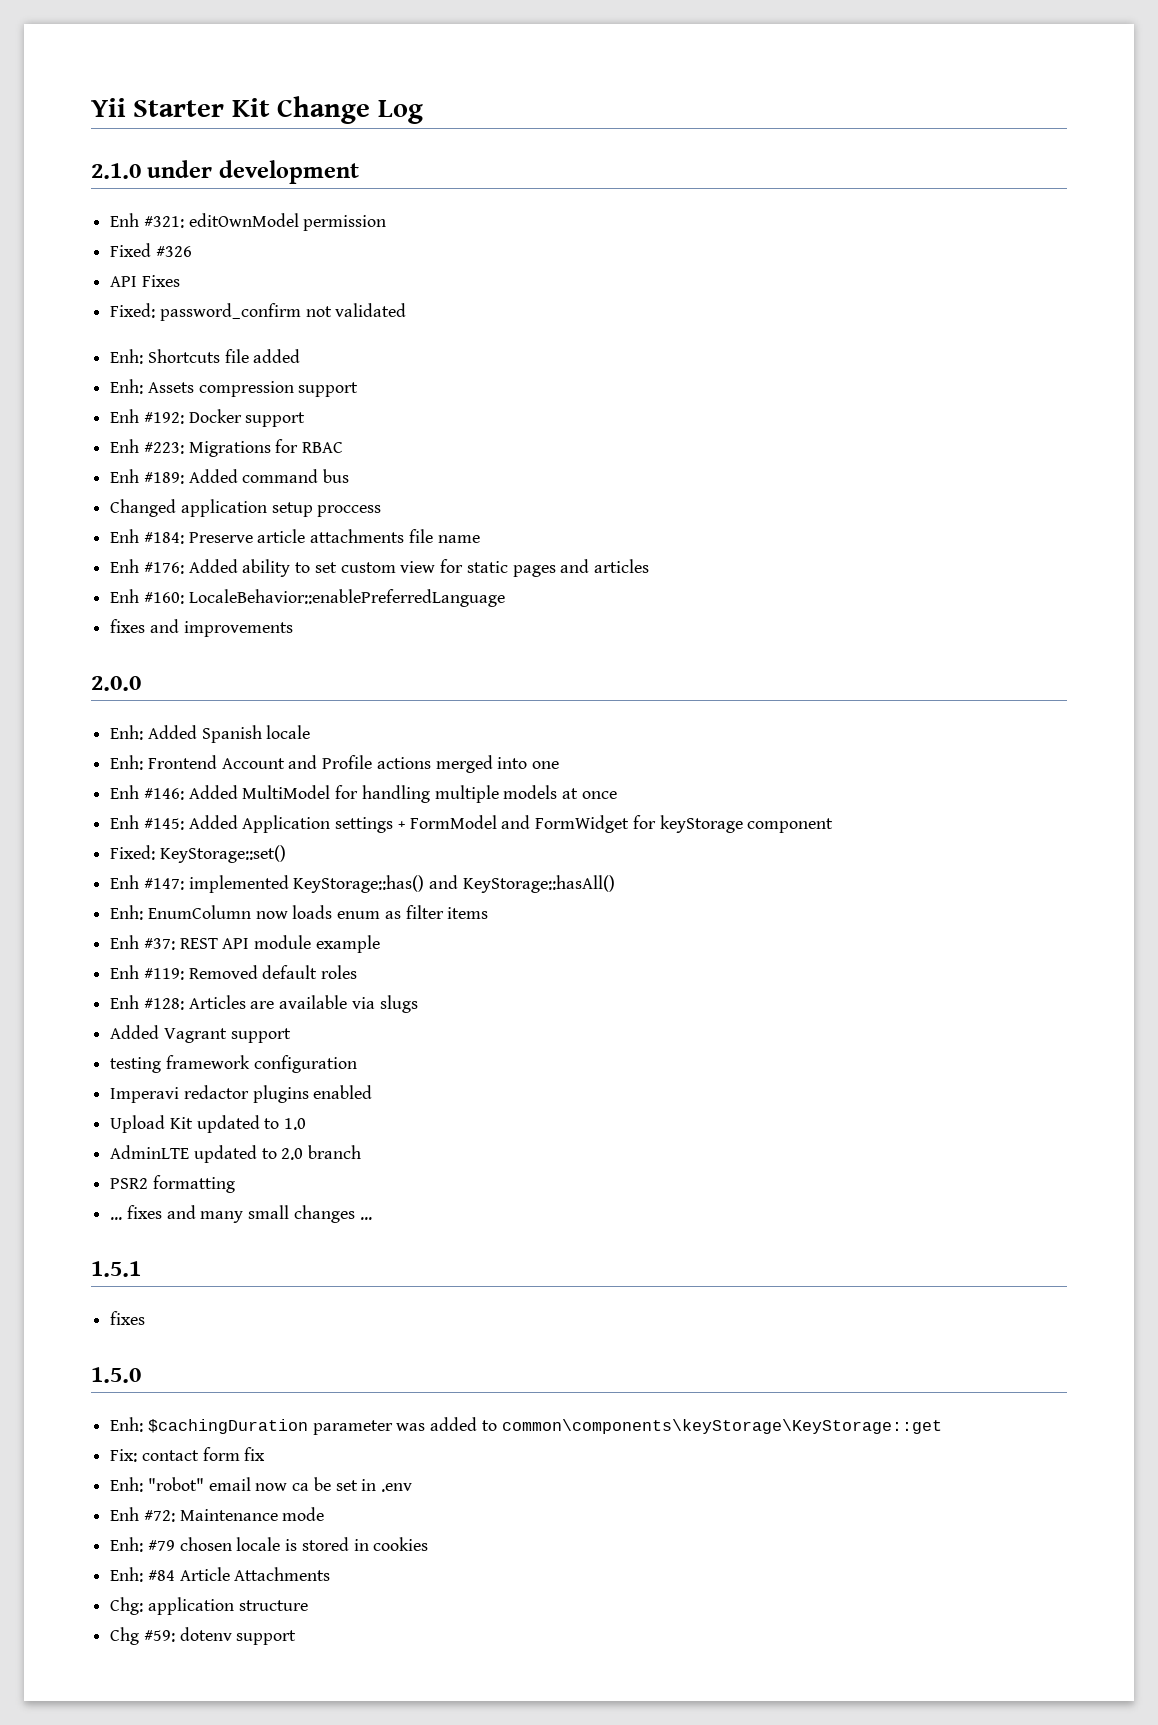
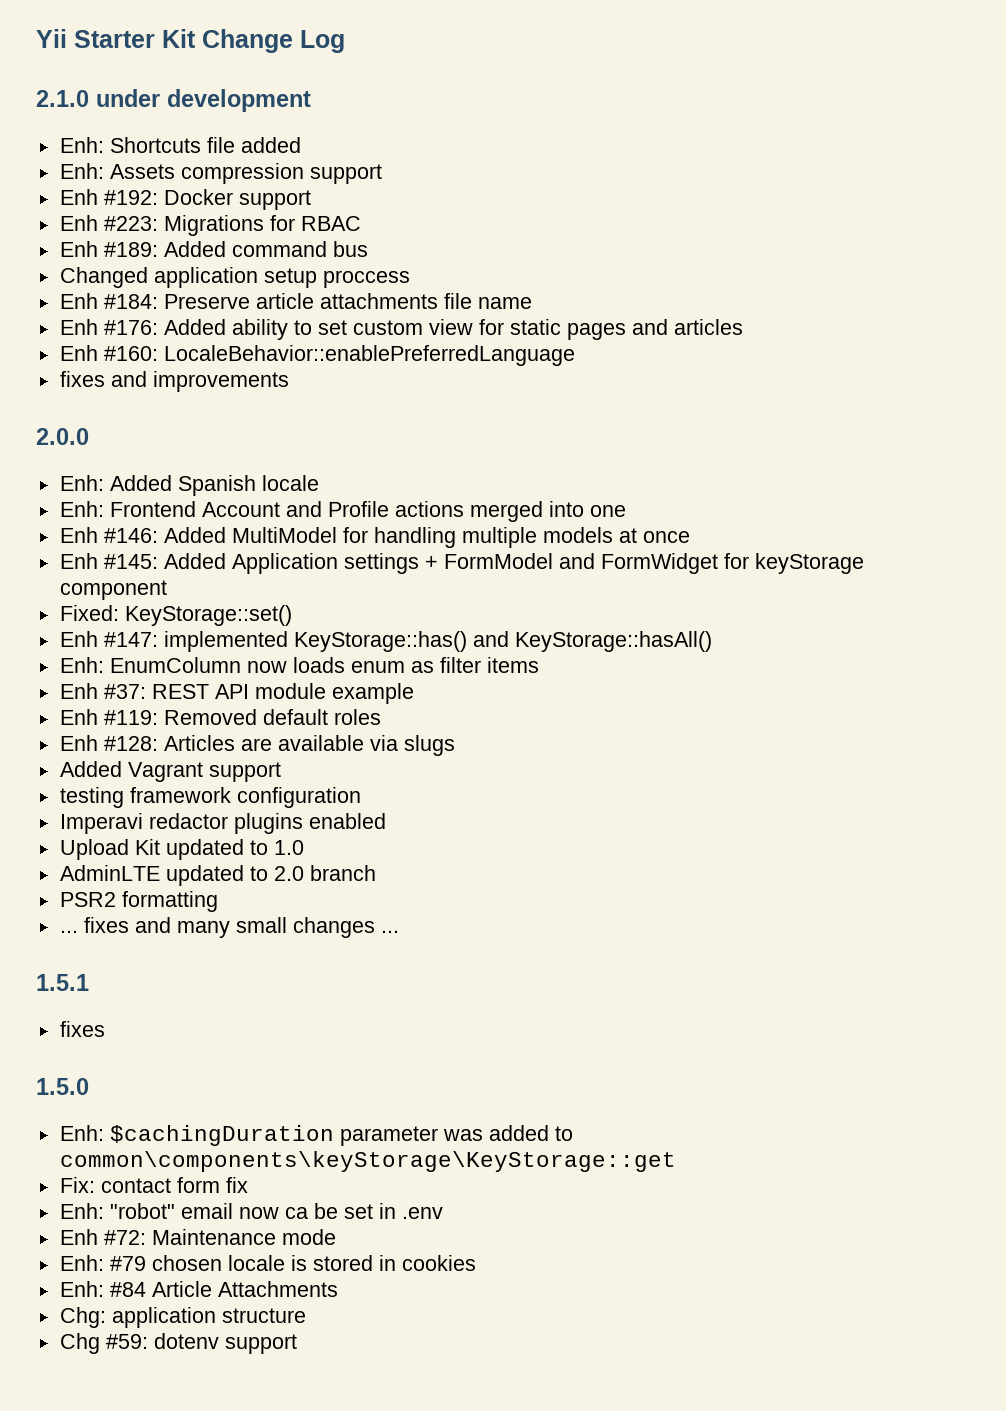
[110,213,387,231] [110,243,192,257] [110,275,180,287] [110,303,407,321] // Enh #321: editOwnModel permission // Fixed #326 // API Fixes // Fixed: password_confirm not validated -> (311, 100) none

